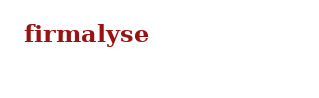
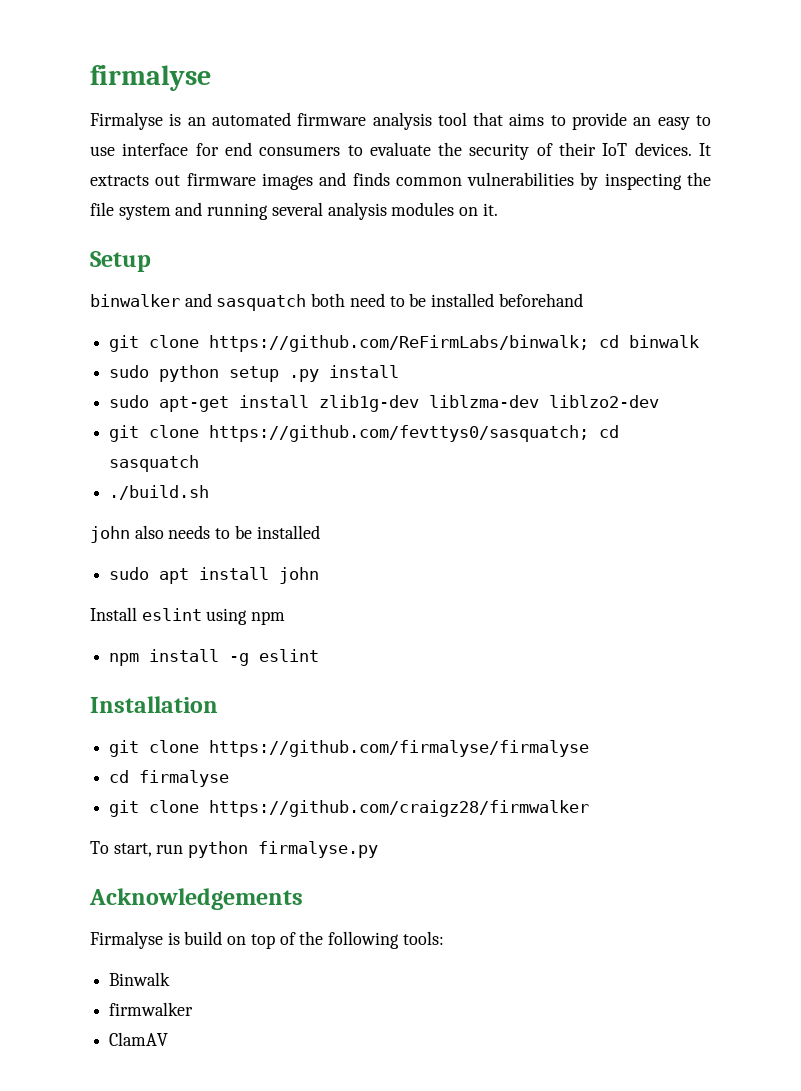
[24,24,149,47] firmalyse -> [90,65,211,91] [90,112,711,130] [90,142,711,160] [90,172,711,190] [90,202,498,220] [90,251,151,272] [90,293,583,311] [109,335,700,352] [109,365,400,382] [109,395,660,412] [109,425,620,442] [109,455,200,472] [109,485,210,500] [90,525,320,543] [109,567,320,584] [90,607,286,625] [109,649,320,666] [90,696,218,713] [109,740,590,757] [109,770,230,787] [109,800,590,817] [90,841,379,858] [89,888,303,910] [90,931,444,949] [109,972,171,986] [109,1002,194,1016] [109,1032,169,1046] firmalyse // Firmalyse is an automated firmware analysis tool that aims to provide an easy to use interface for end consumers to evaluate the security of their IoT devices. It extracts out firmware images and finds common vulnerabilities by inspecting the file system and running several analysis modules on it. // Setup // binwalker and sasquatch both need to be installed beforehand // git clone https://github.com/ReFirmLabs/binwalk; cd binwalk // sudo python setup .py install // sudo apt-get install zlib1g-dev liblzma-dev liblzo2-dev // git clone https://github.com/fevttys0/sasquatch; cd sasquatch // ./build.sh // john also needs to be installed // sudo apt install john // Install eslint using npm // npm install -g eslint // Installation // git clone https://github.com/firmalyse/firmalyse // cd firmalyse // git clone https://github.com/craigz28/firmwalker // To start, run python firmalyse.py // Acknowledgements // Firmalyse is build on top of the following tools: // Binwalk // firmwalker // ClamAV

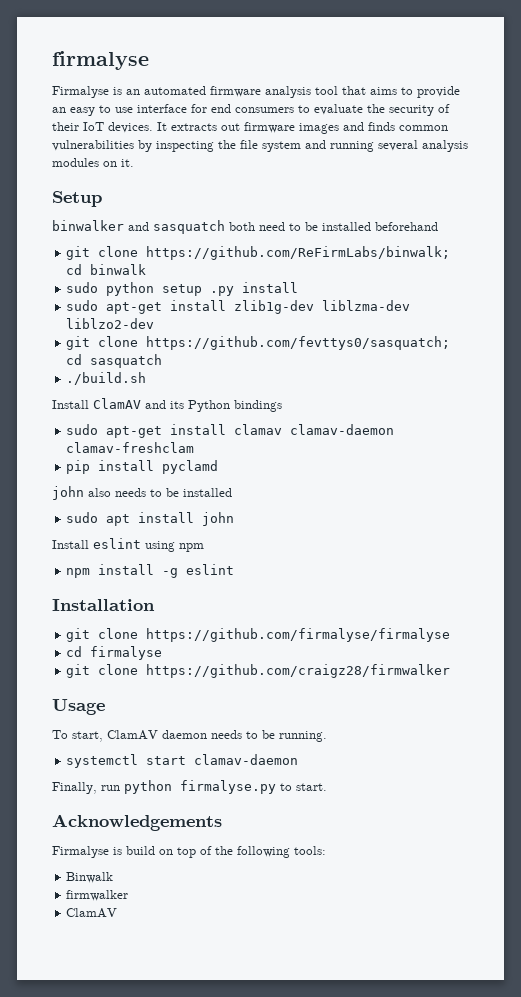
(210, 492) none -> [52,398,282,412] [66,424,395,438] [66,442,195,453] [66,460,219,474] // Install ClamAV and its Python bindings // sudo apt-get install clamav clamav-daemon clamav-freshclam // pip install pyclamd
(590, 808) none -> [52,699,105,715] // Usage
(152, 850) none -> [107,730,327,742] [66,754,299,768] [52,782,97,794] ClamAV daemon needs to be running. // systemctl start clamav-daemon // Finally,
(379, 849) none -> [280,783,327,791] to start.

